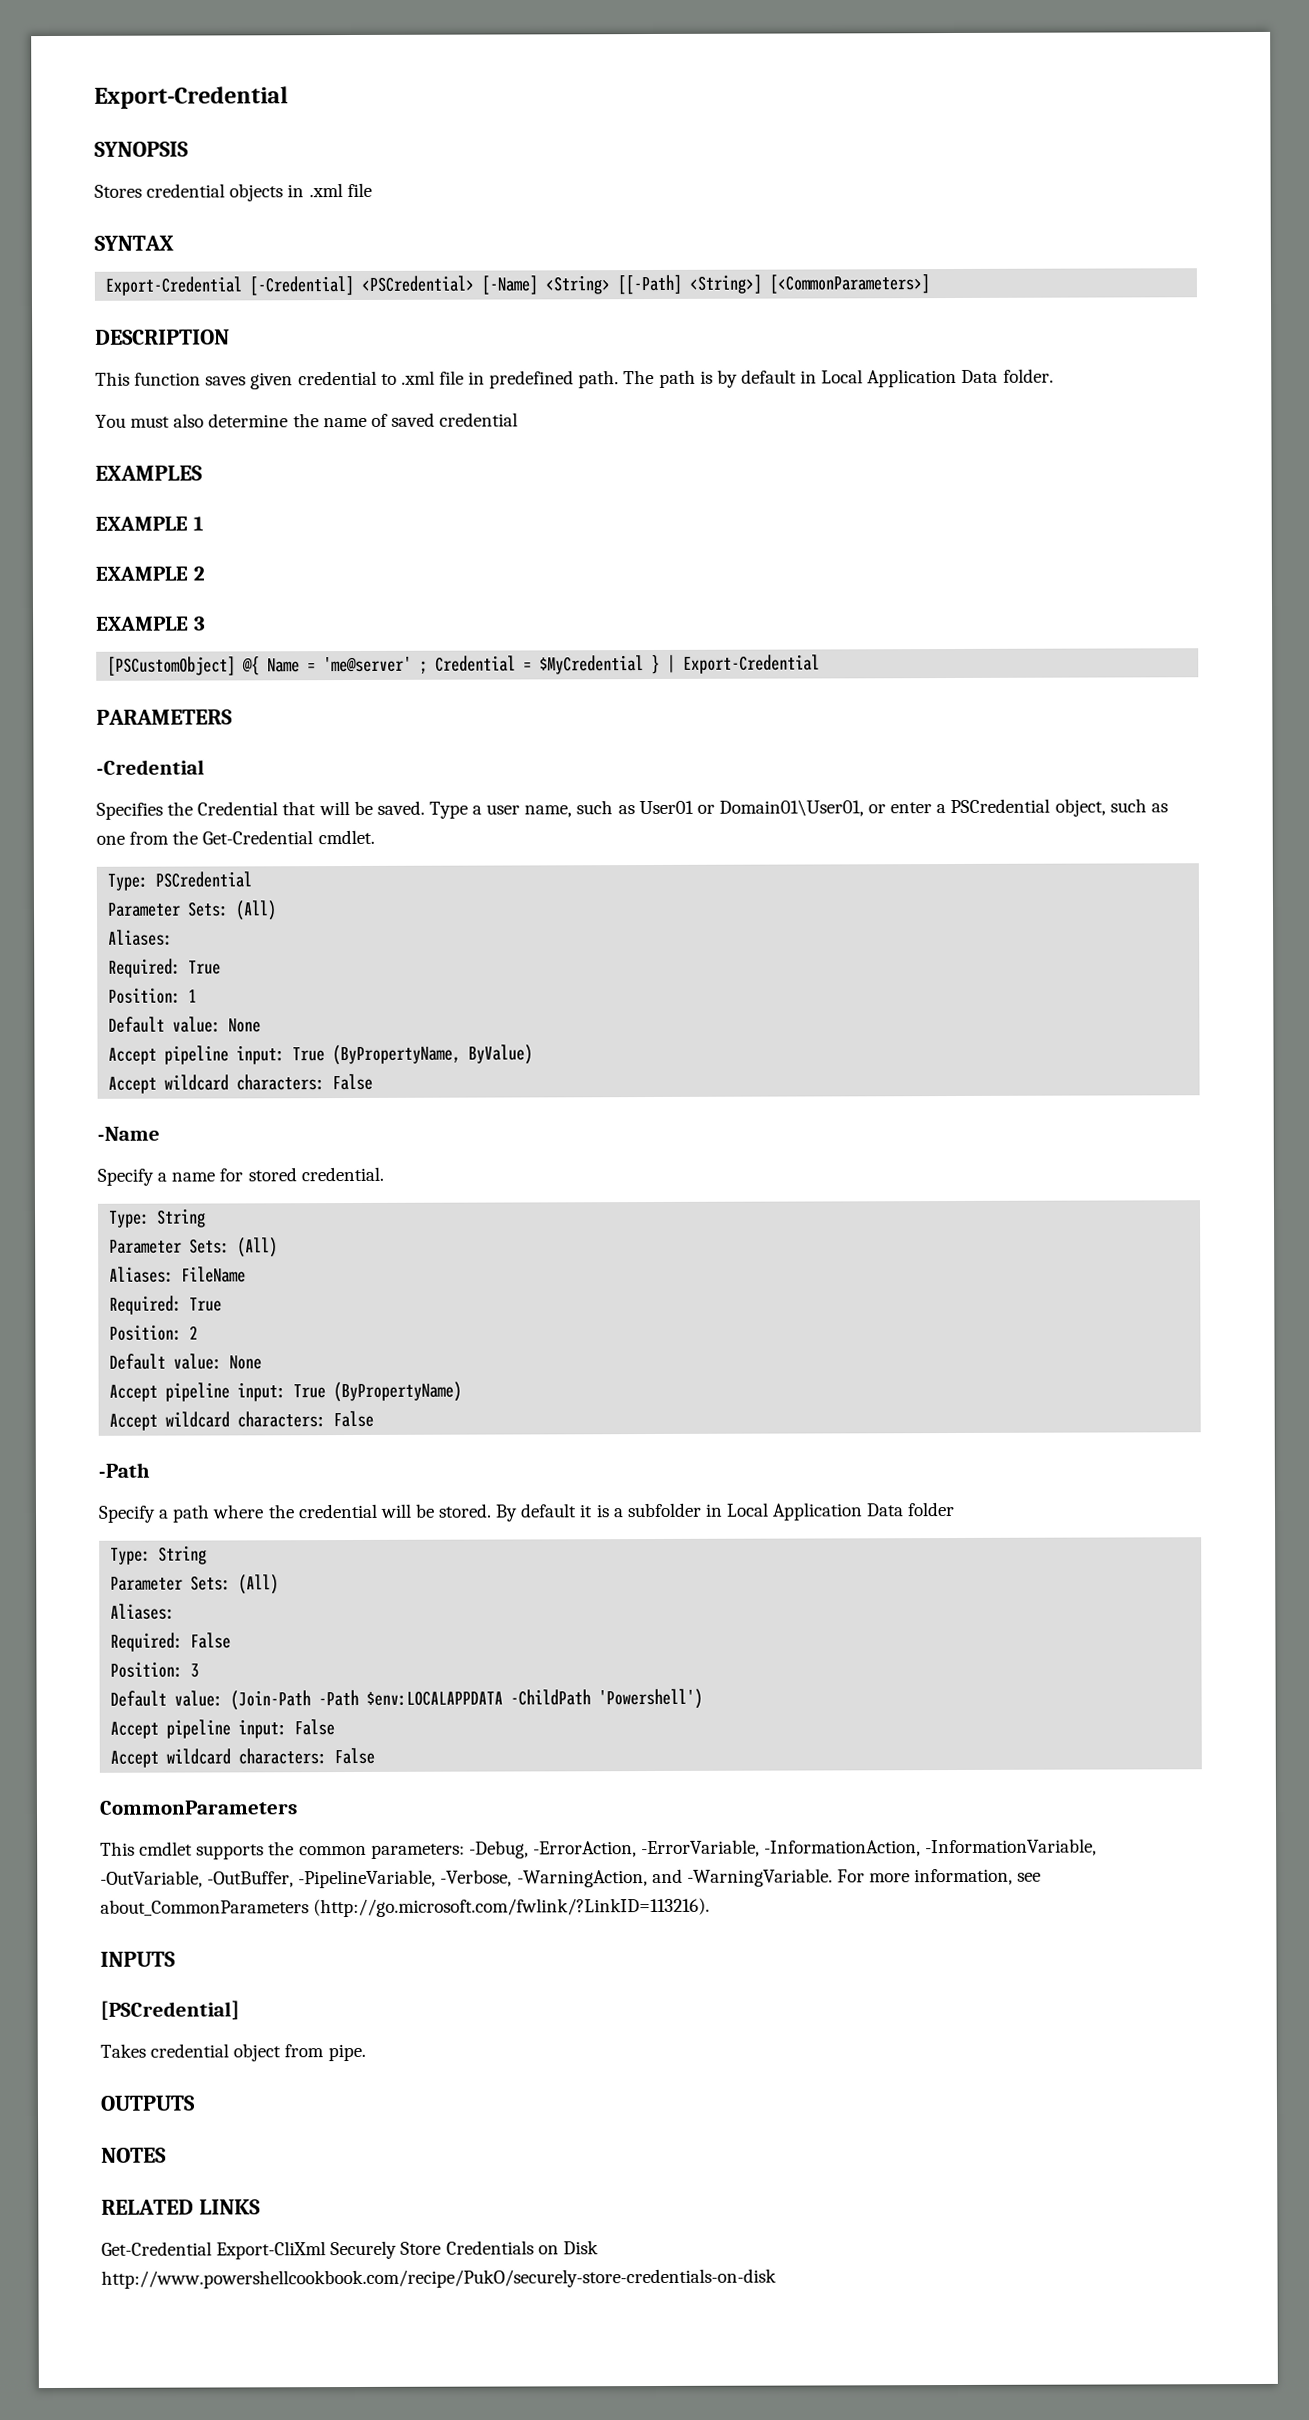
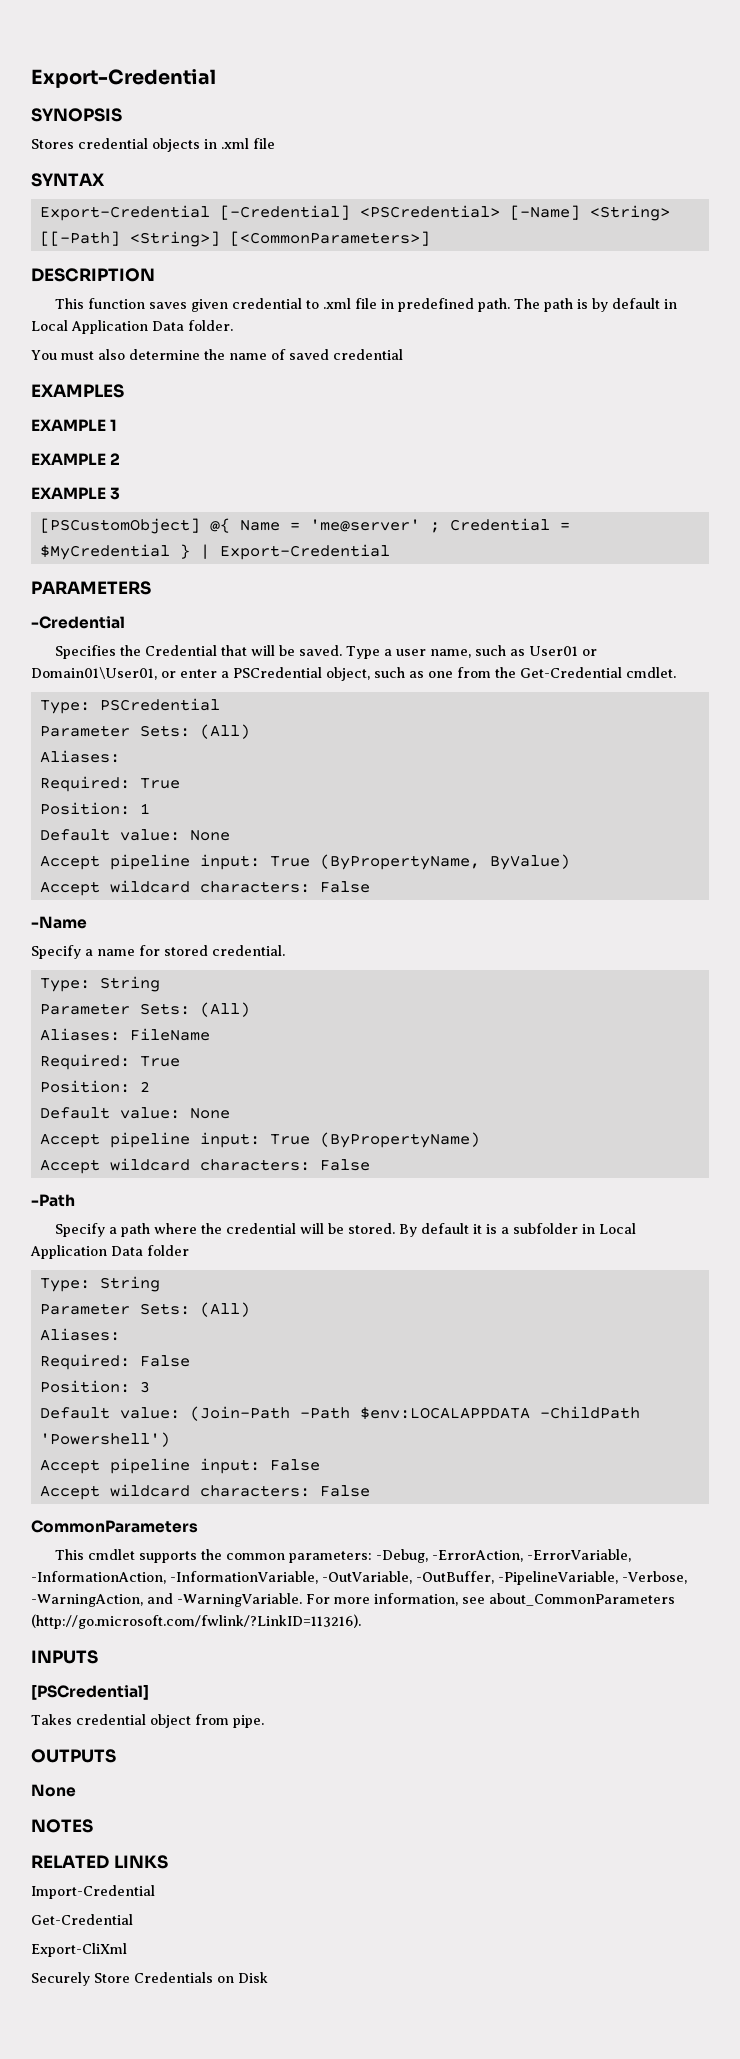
(195, 2103) none -> [31,1784,76,1797] // None
[101,2241,212,2256] // Get-Credential -> [31,1885,155,1899] [31,1914,133,1925] // Import-Credential // Get-Credential //
(327, 2250) none -> (127, 1950) //
[101,2268,777,2289] http://www.powershellcookbook.com/recipe/PukO/securely-store-credentials-on-disk -> (268, 1977) none

